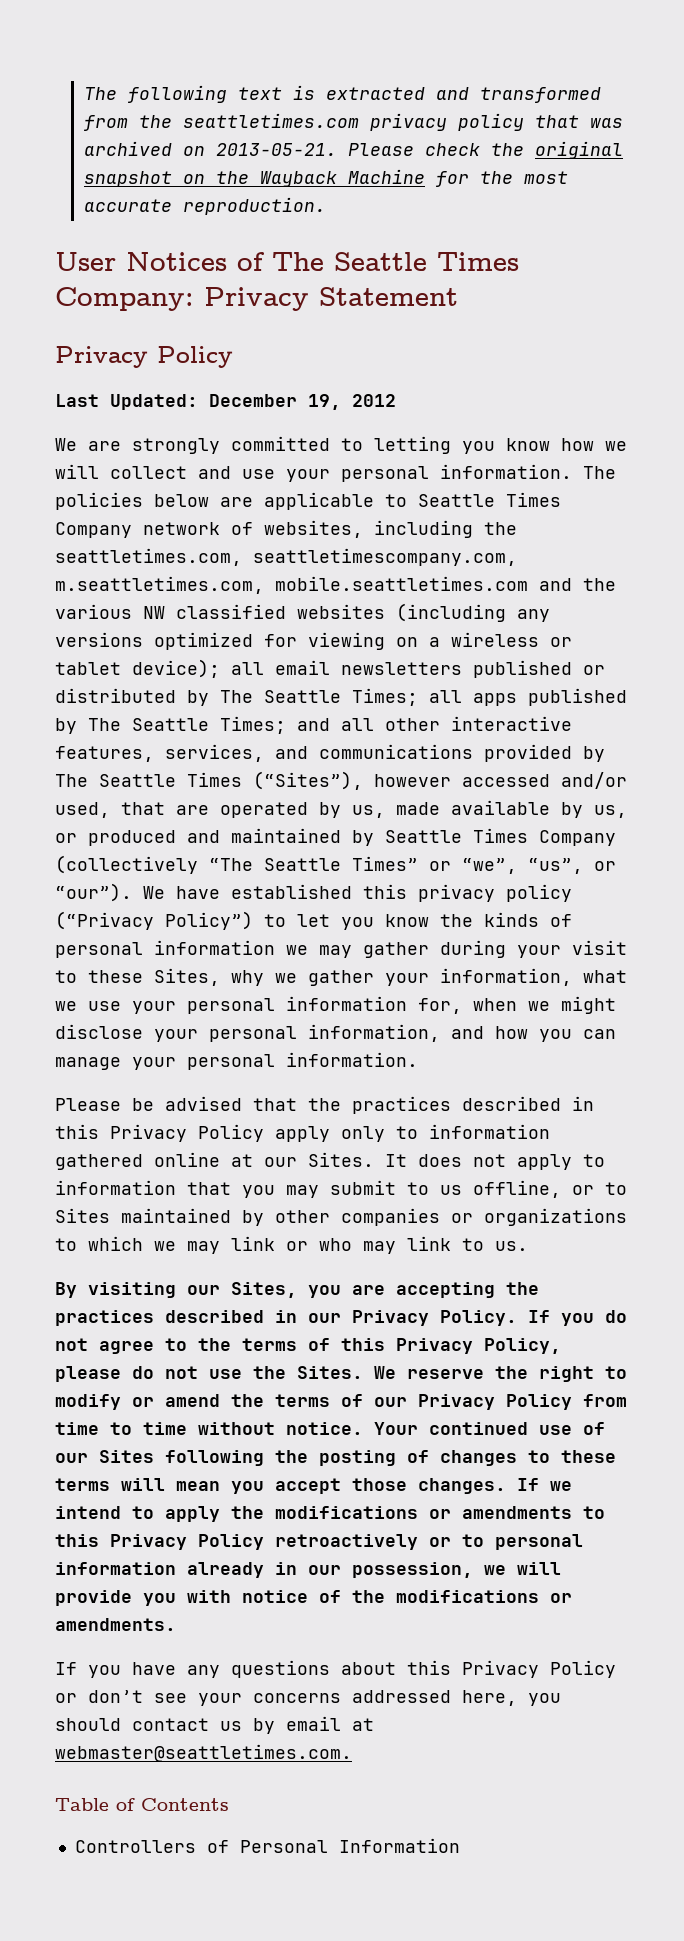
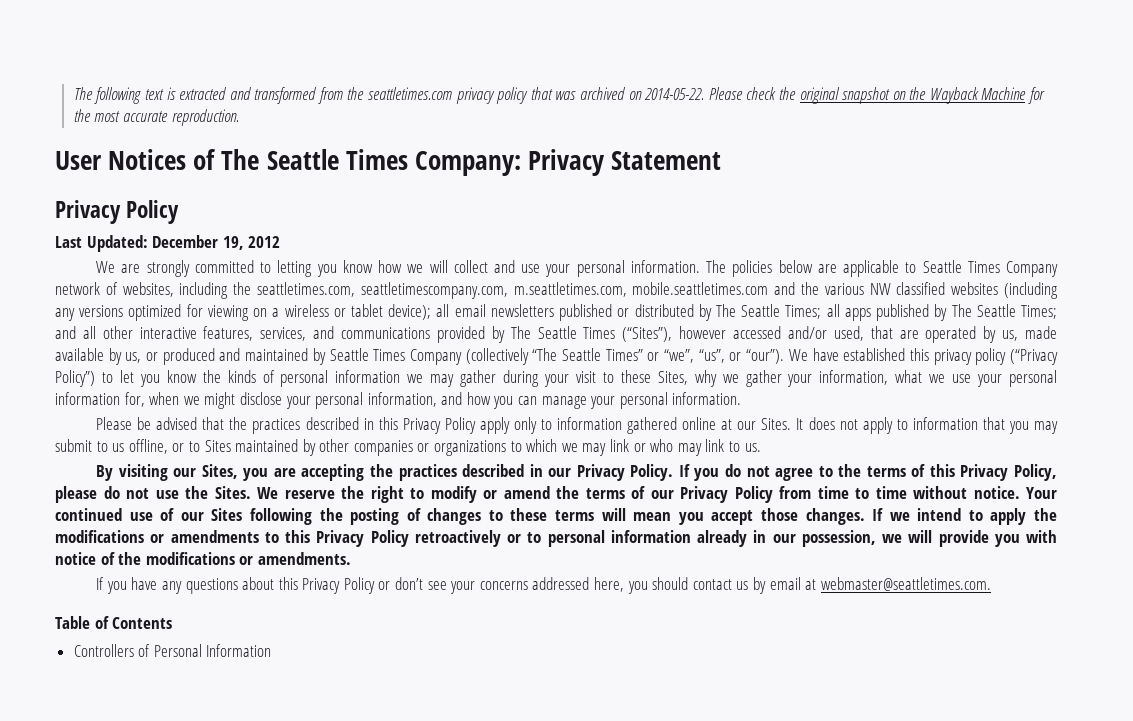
[215,143,337,156] 2013-05-21. -> [644,88,705,100] 2014-05-22.

